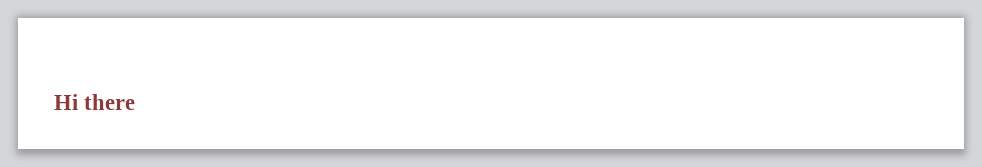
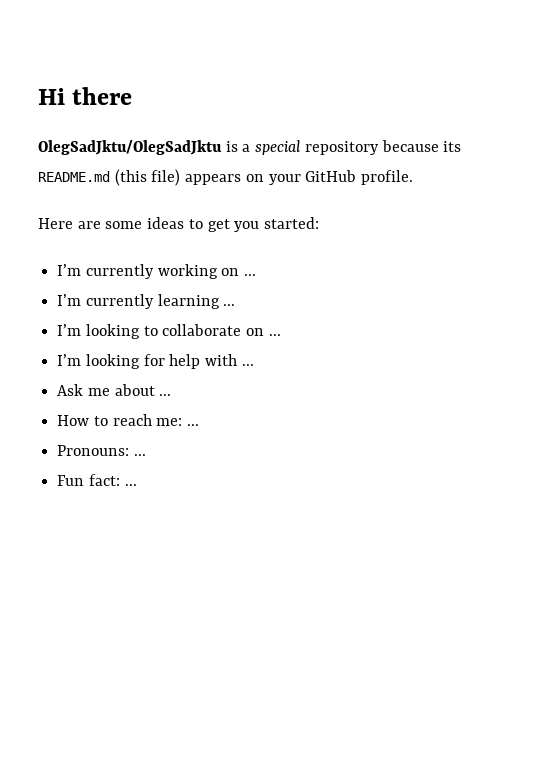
(136, 102) none -> [38,140,462,155] [38,169,414,186] [38,217,320,232] [57,264,257,279] [57,294,236,309] [57,324,281,339] [57,354,254,369] [57,384,172,396] [57,414,200,426] [57,445,146,456] [57,474,137,486] // OlegSadJktu/OlegSadJktu is a special repository because its README.md (this file) appears on your GitHub profile. // Here are some ideas to get you started: // I’m currently working on ... // I’m currently learning ... // I’m looking to collaborate on ... // I’m looking for help with ... // Ask me about ... // How to reach me: ... // Pronouns: ... // Fun fact: ...

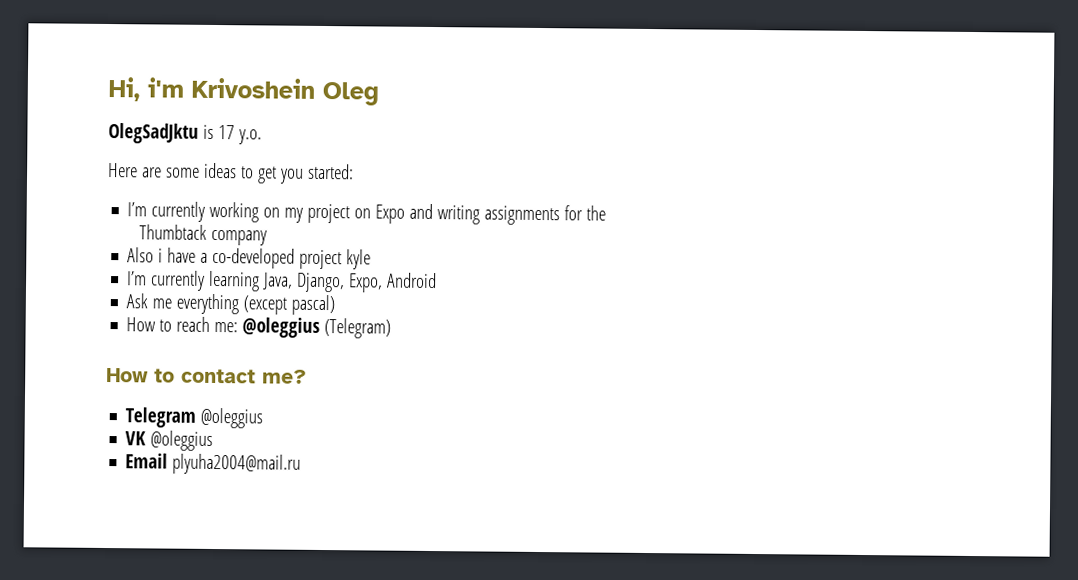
[38,87,133,105] [38,140,462,155] [38,169,414,186] Hi there // OlegSadJktu/OlegSadJktu is a special repository because its README.md (this file) appears on your GitHub profile. -> [108,77,379,106] [108,123,262,145] Hi, i'm Krivoshein Oleg // OlegSadJktu is 17 y.o.
[244,274,257,276] [57,294,236,309] [57,324,281,339] [57,354,254,369] ... // I’m currently learning ... // I’m looking to collaborate on ... // I’m looking for help with ... -> [284,203,607,226] [139,224,268,246] [127,247,372,270] [127,270,438,293] my project on Expo and writing assignments for the // Thumbtack company // Also i have a co-developed project kyle // I’m currently learning Java, Django, Expo, Android
[114,384,172,396] about ... -> [176,293,336,316] everything (except pascal)
[187,424,200,426] [57,445,146,456] [57,474,137,486] ... // Pronouns: ... // Fun fact: ... -> [242,317,392,339] [106,368,307,384] [125,407,264,429] [125,430,214,451] [125,453,302,475] @oleggius (Telegram) // How to contact me? // Telegram @oleggius // VK @oleggius // Email plyuha2004@mail.ru

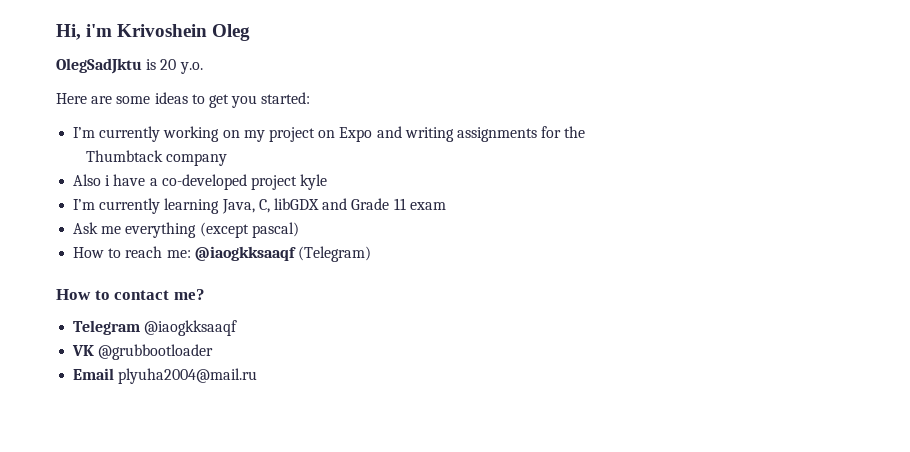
[217,125,235,140] 17 -> [160,59,177,70] 20
[296,272,438,293] Django, Expo, Android -> [258,198,446,213] C, libGDX and Grade 11 exam
[242,317,321,338] @oleggius -> [194,246,296,261] @iaogkksaaqf
[200,407,264,429] @oleggius -> [144,320,238,336] @iaogkksaaqf
[150,430,214,451] @oleggius -> [98,344,214,360] @grubbootloader

